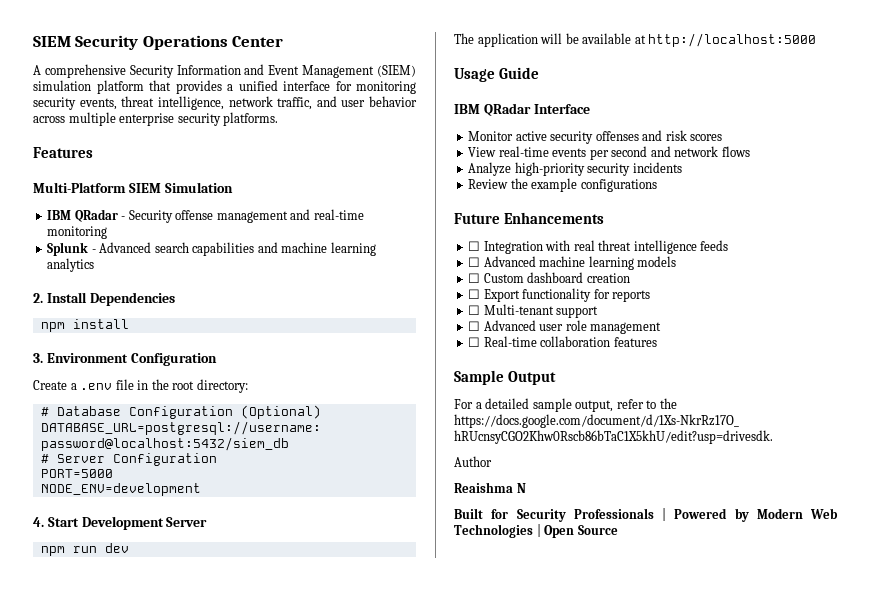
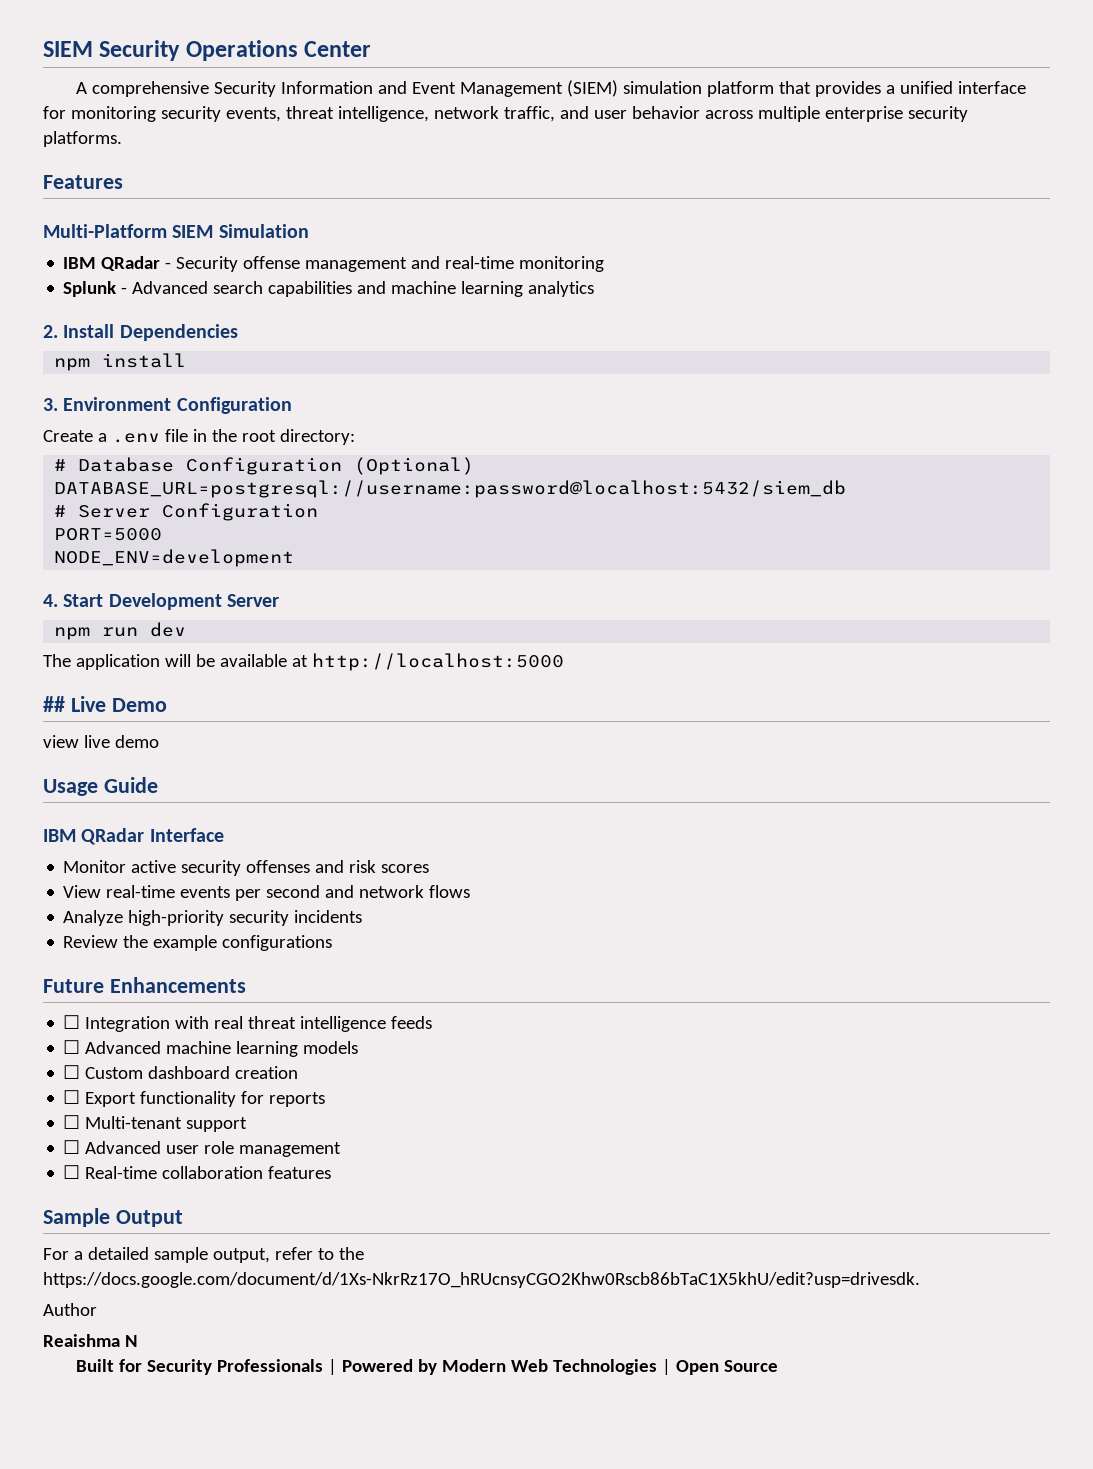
(817, 40) none -> [43,696,167,712] [43,735,159,748] // ## Live Demo // view live demo

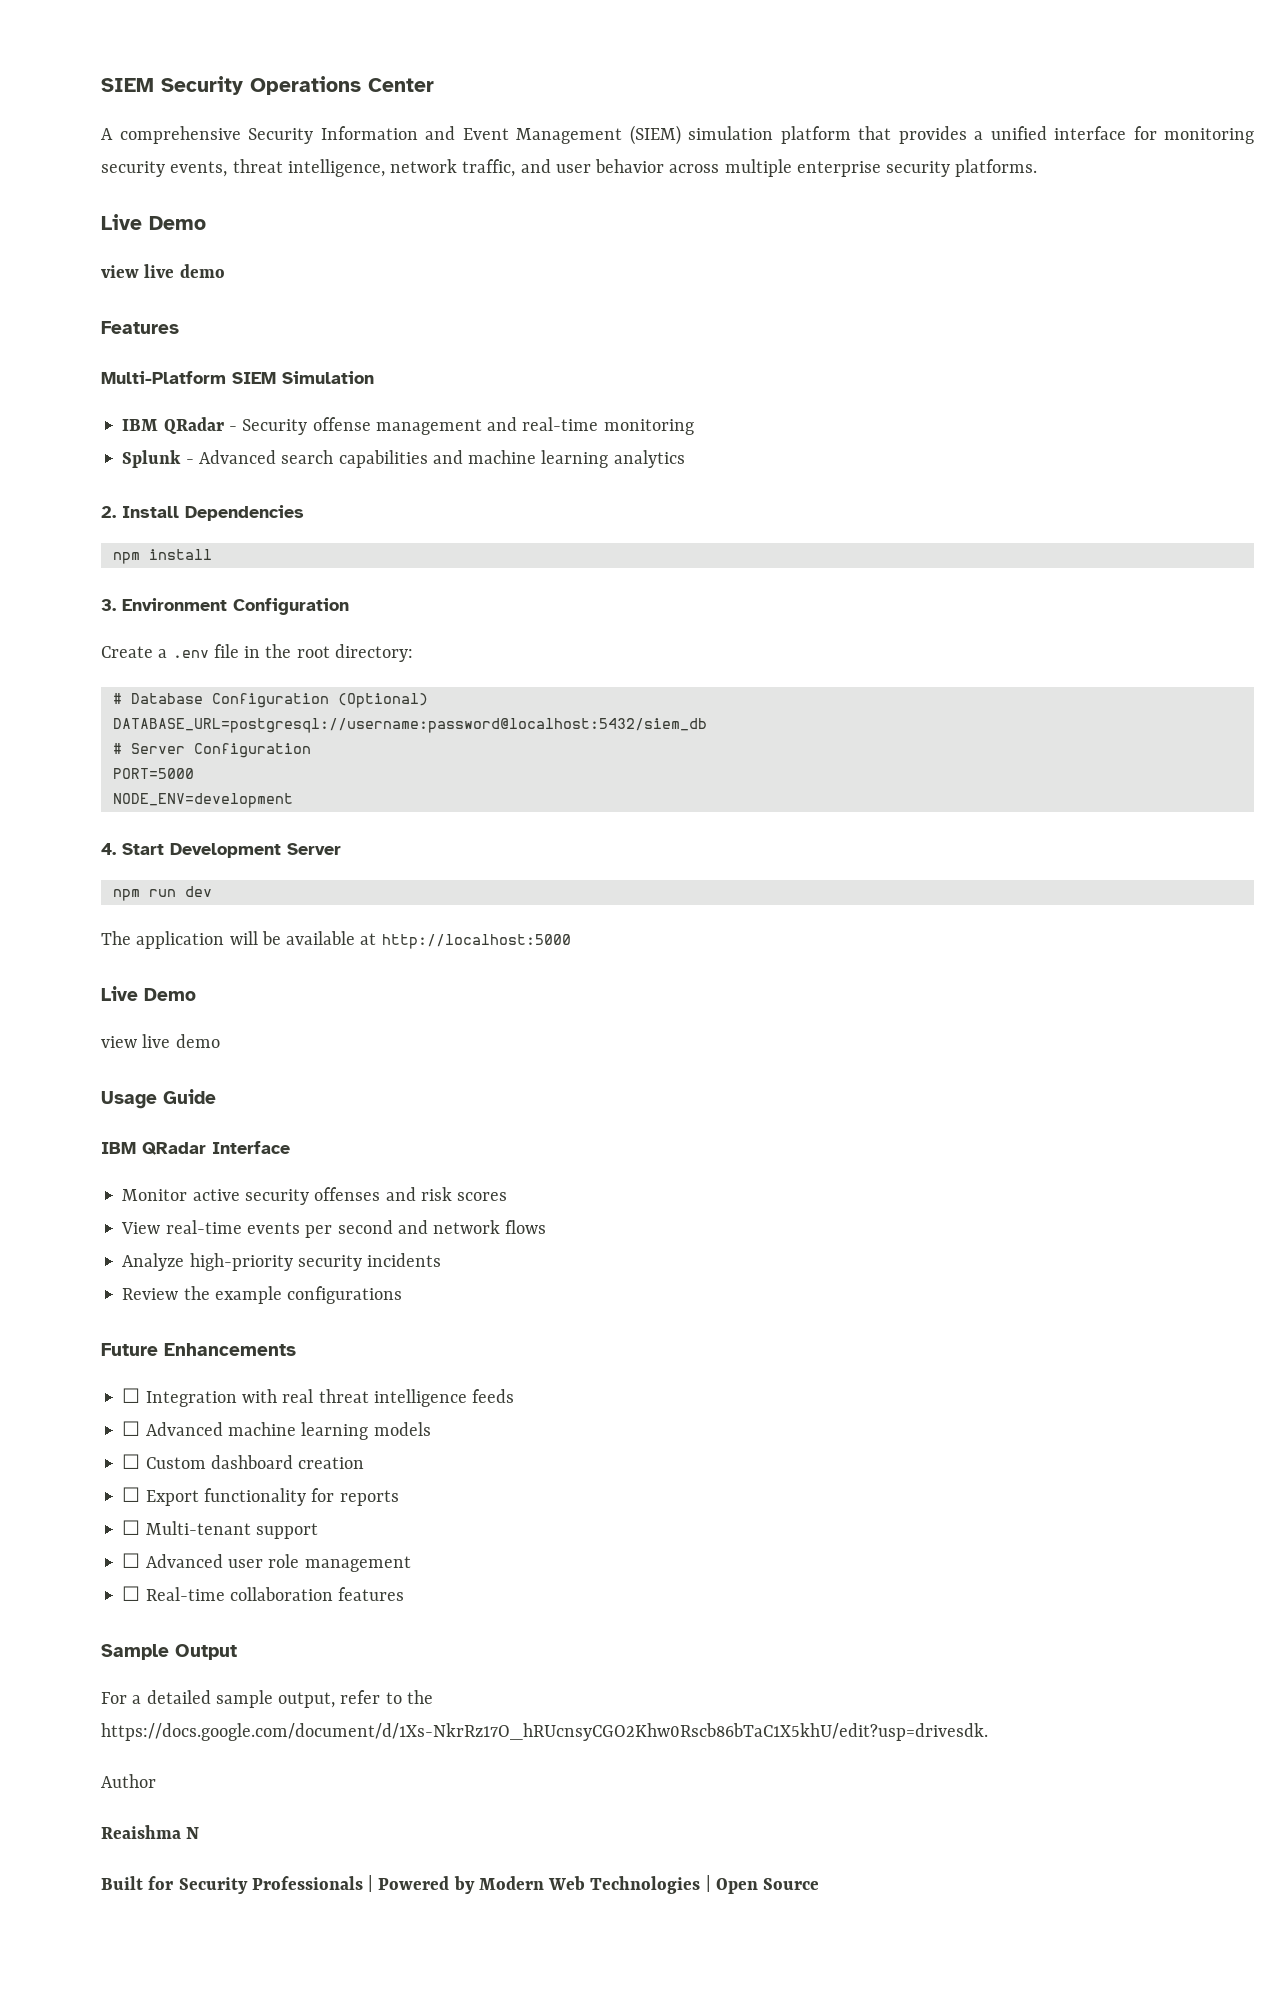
(122, 139) none -> [101,214,206,230] [101,264,225,278] // Live Demo // view live demo
[43,696,65,712] ## -> (571, 941) none

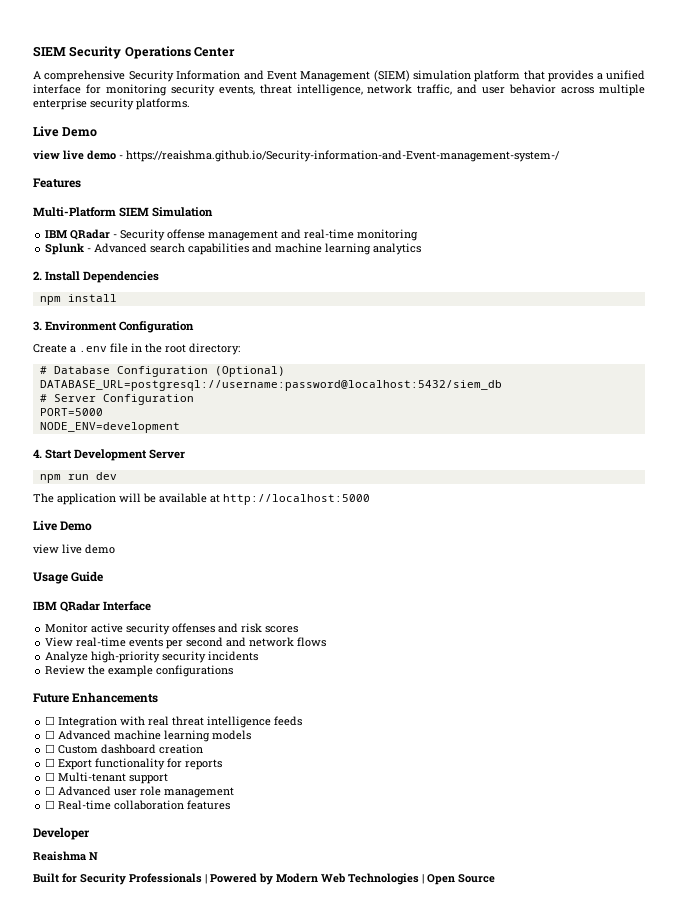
(225, 271) none -> [119,150,560,162] - https://reaishma.github.io/Security-information-and-Event-management-system-/
[101,1644,237,1660] [101,1690,433,1708] [101,1723,988,1741] [101,1774,156,1788] Sample Output // For a detailed sample output, refer to the https://docs.google.com/document/d/1Xs-NkrRz17O_hRUcnsyCGO2Khw0Rscb86bTaC1X5khU/edit?usp=drivesdk. // Author -> [33,827,90,840] Developer

